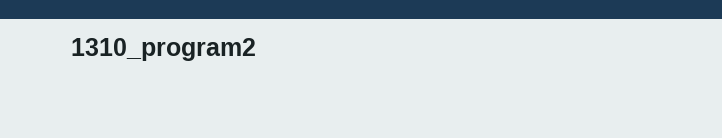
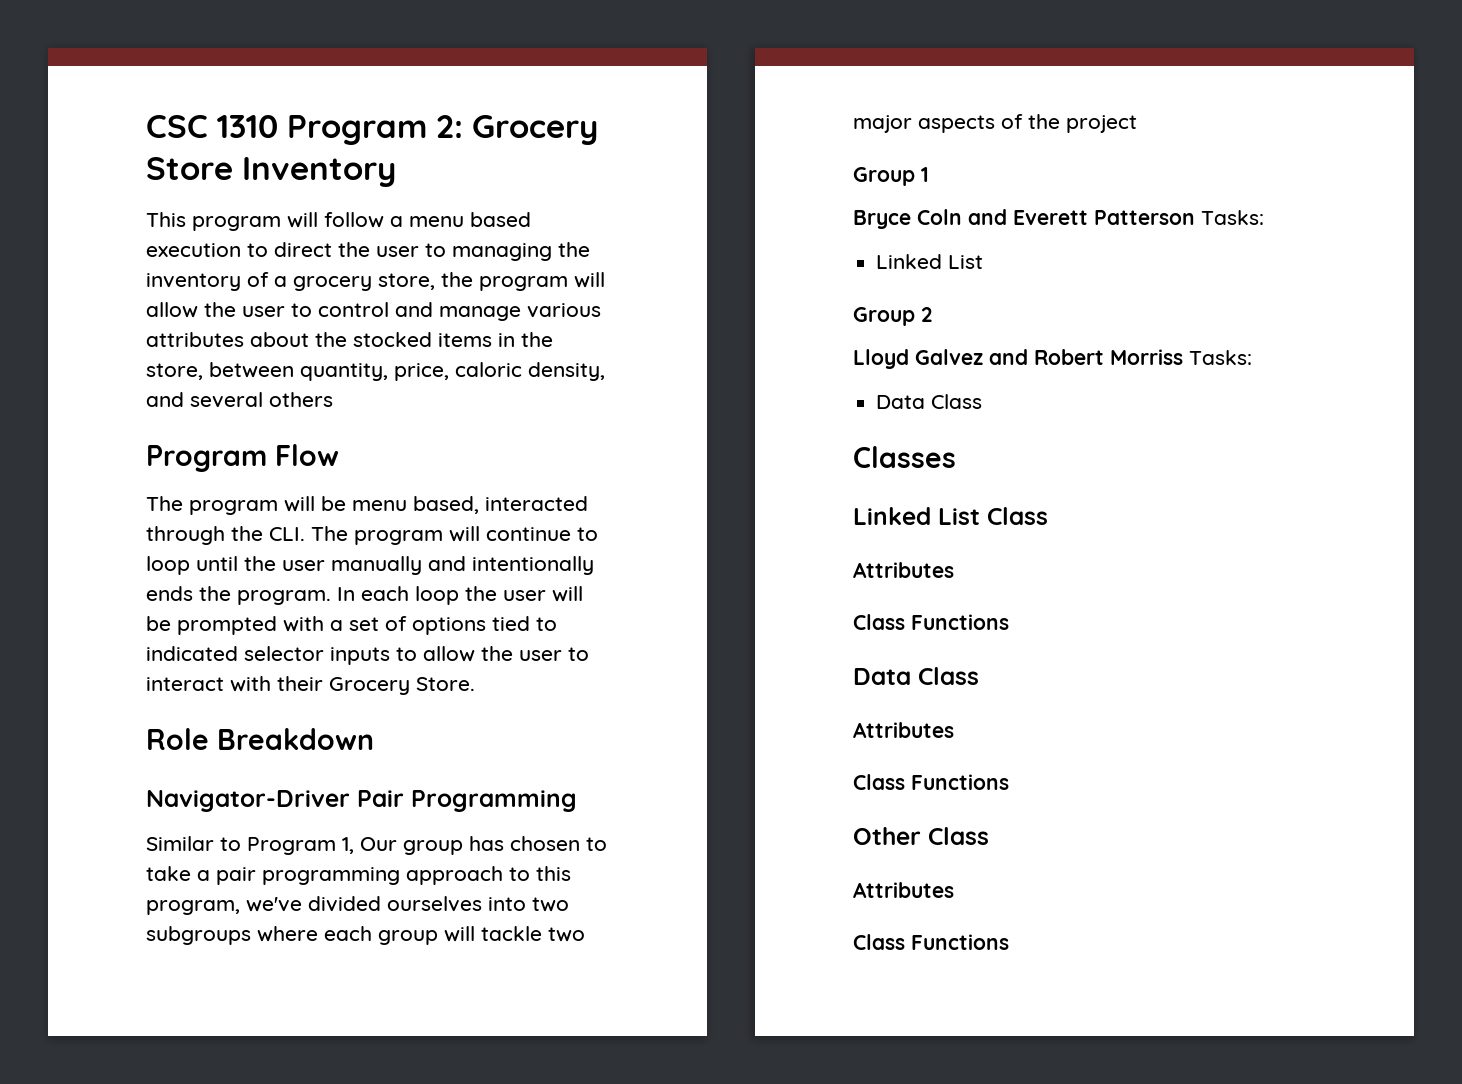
[71,38,256,61] 1310_program2 -> [146,115,598,145] [146,157,396,187] [146,212,531,231] [146,242,590,261] [146,272,605,291] [146,302,601,321] [146,332,553,347] [146,362,605,381] [146,392,333,408] [146,444,339,472] [146,496,588,515] [146,526,598,545] [146,556,594,575] [146,586,583,605] [146,616,557,635] [146,646,589,665] [146,676,475,695] [146,728,374,750] [146,790,577,812] [146,836,607,855] [146,866,571,885] [146,896,569,915] [146,926,585,945] [853,114,1137,133] [853,167,929,186] [853,209,1264,229] [876,254,984,269] [853,307,932,326] [853,349,1252,369] [876,394,983,409] [853,446,956,468] [853,507,1048,525] [853,562,954,578] [853,614,1009,630] [853,667,979,685] [853,722,954,738] [853,774,1009,790] [853,827,989,845] [853,882,954,898] [853,934,1009,950] CSC 1310 Program 2: Grocery Store Inventory // This program will follow a menu based execution to direct the user to managing the inventory of a grocery store, the program will allow the user to control and manage various attributes about the stocked items in the store, between quantity, price, caloric density, and several others // Program Flow // The program will be menu based, interacted through the CLI. The program will continue to loop until the user manually and intentionally ends the program. In each loop the user will be prompted with a set of options tied to indicated selector inputs to allow the user to interact with their Grocery Store. // Role Breakdown // Navigator-Driver Pair Programming // Similar to Program 1, Our group has chosen to take a pair programming approach to this program, we've divided ourselves into two subgroups where each group will tackle two major aspects of the project // Group 1 // Bryce Coln and Everett Patterson Tasks: // Linked List // Group 2 // Lloyd Galvez and Robert Morriss Tasks: // Data Class // Classes // Linked List Class // Attributes // Class Functions // Data Class // Attributes // Class Functions // Other Class // Attributes // Class Functions

